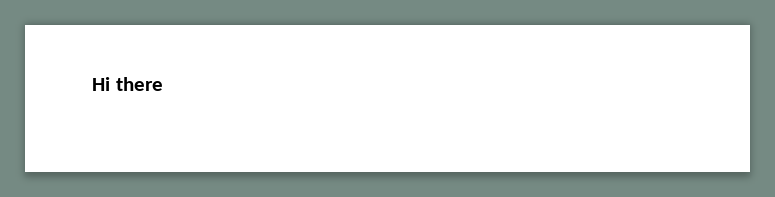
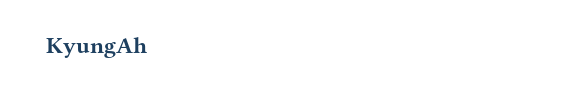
[92,77,163,91] Hi there -> [46,37,148,58] KyungAh

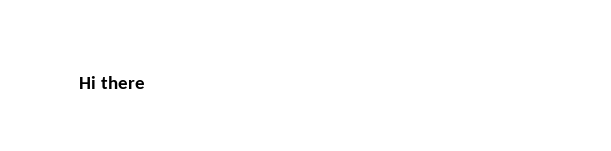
[46,37,148,58] KyungAh -> [79,76,146,89] Hi there

